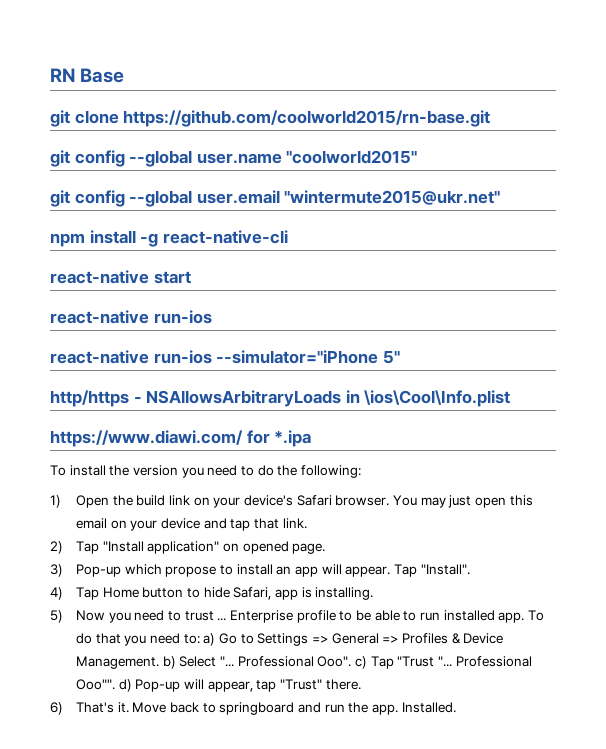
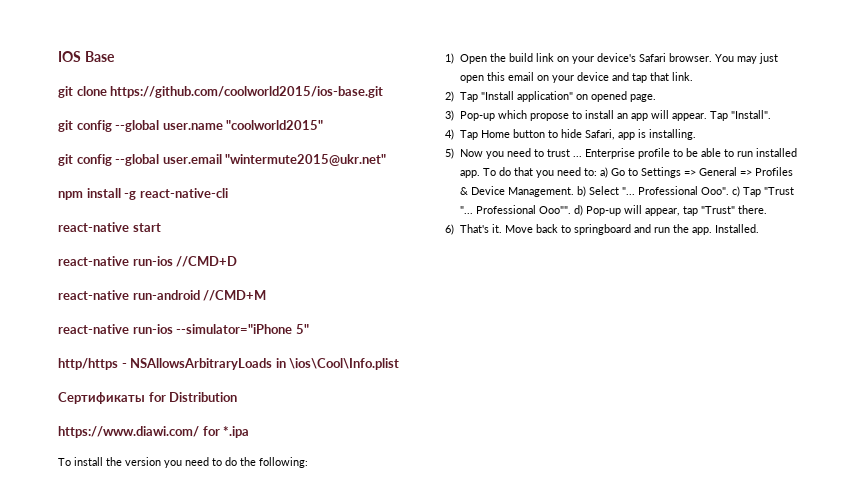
[50,68,75,82] RN -> [58,51,81,62] IOS
[123,110,491,127] https://github.com/coolworld2015/rn-base.git -> [110,86,384,98] https://github.com/coolworld2015/ios-base.git
(212, 317) none -> [176,256,238,267] [58,290,267,301] //CMD+D // react-native run-android //CMD+M
(511, 398) none -> [58,392,238,404] // Сертификаты for Distribution

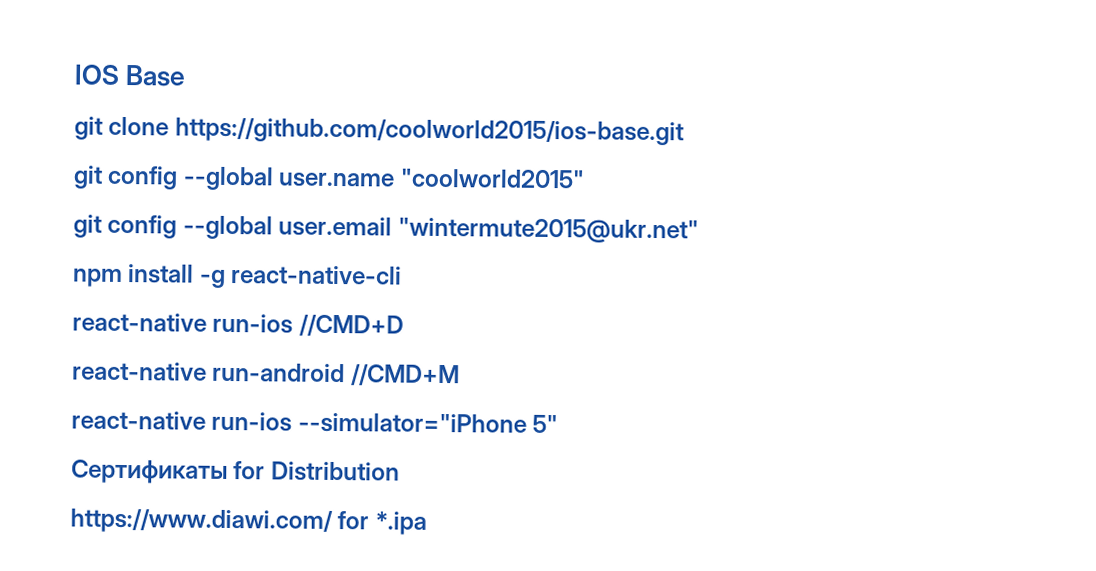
[58,222,161,232] // react-native start -> (403, 275) none
[58,358,400,370] // http/https - NSAllowsArbitraryLoads in \ios\Cool\Info.plist -> (559, 424) none
[58,457,308,468] [445,53,778,64] [459,72,693,83] [445,91,656,102] [445,110,771,121] [445,129,696,140] [445,148,797,159] [459,167,793,178] [459,186,794,197] [459,205,767,216] [445,224,759,235] // To install the version you need to do the following: // 1) Open the build link on your device's Safari browser. You may just open this email on your device and tap that link. // 2) Tap "Install application" on opened page. // 3) Pop-up which propose to install an app will appear. Tap "Install". // 4) Tap Home button to hide Safari, app is installing. // 5) Now you need to trust ... Enterprise profile to be able to run installed app. To do that you need to: a) Go to Settings => General => Profiles & Device Management. b) Select "... Professional Ooo". c) Tap "Trust "... Professional Ooo"". d) Pop-up will appear, tap "Trust" there. // 6) That's it. Move back to springboard and run the app. Installed. -> (427, 523) none

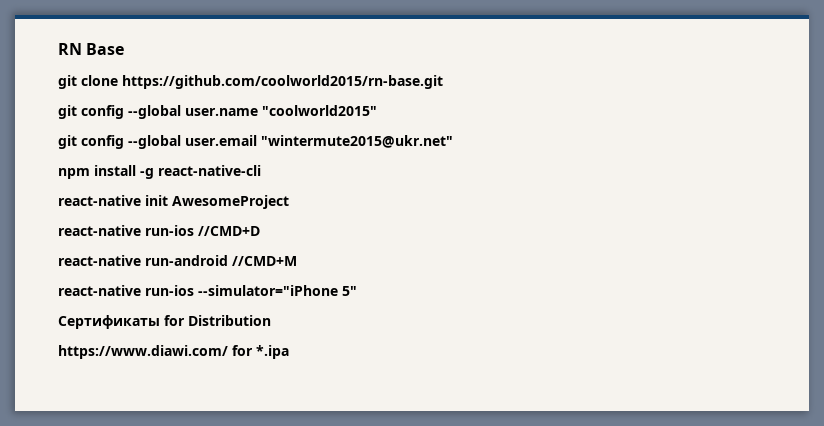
[74,64,120,85] IOS -> [58,43,82,55] RN
[174,117,684,146] https://github.com/coolworld2015/ios-base.git -> [122,75,443,89] https://github.com/coolworld2015/rn-base.git
(403, 275) none -> [58,195,289,209] // react-native init AwesomeProject

